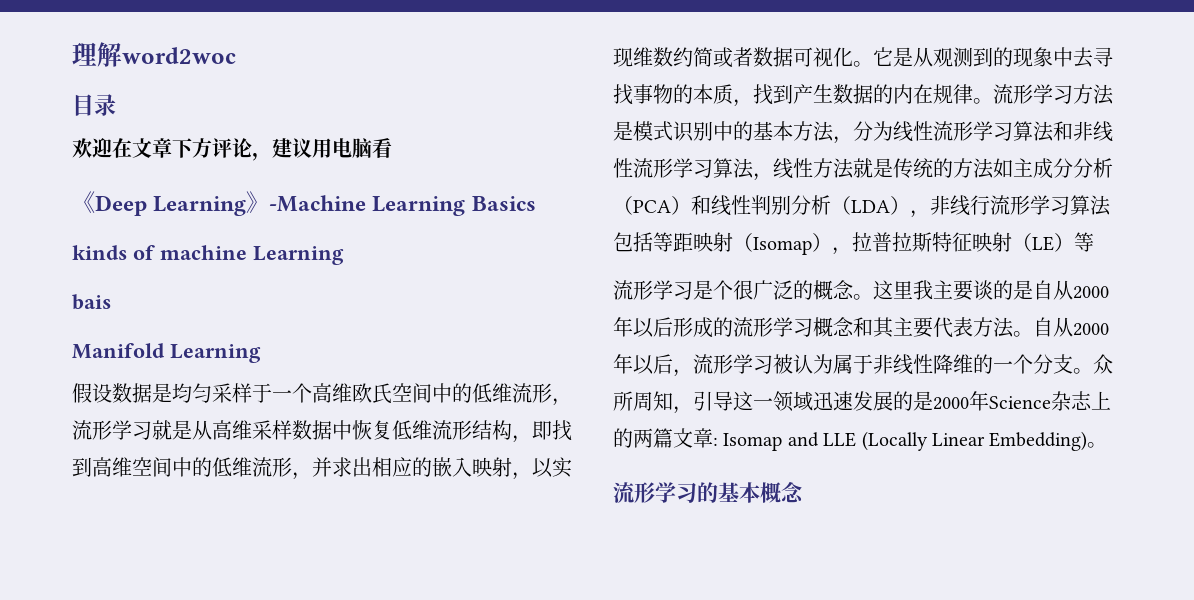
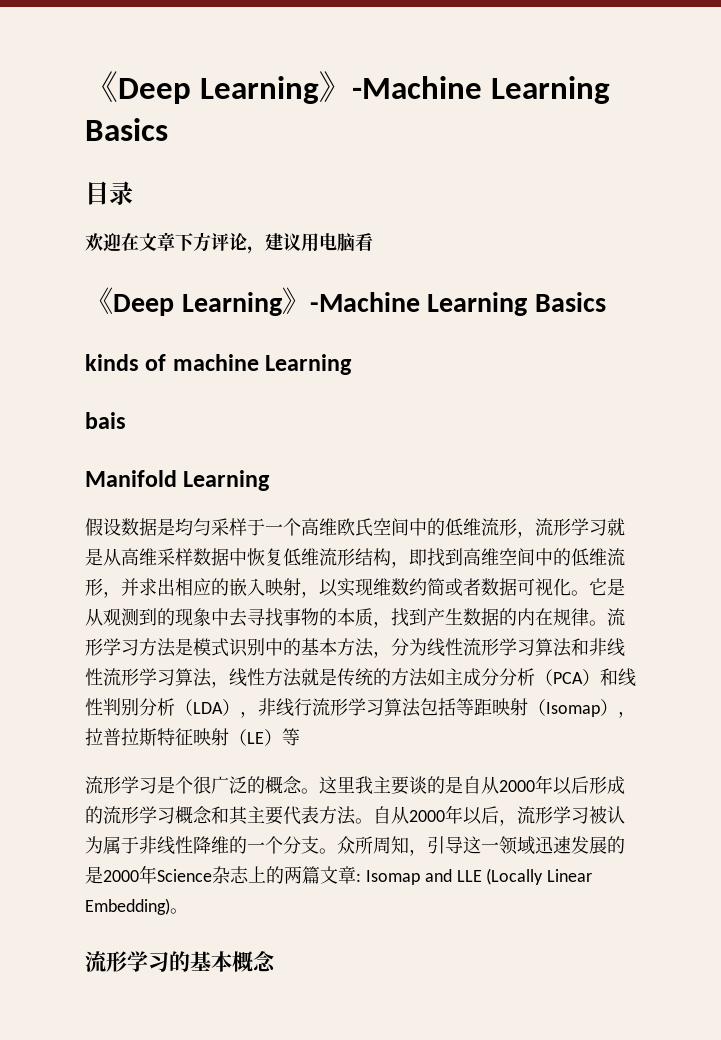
[72,42,236,67] 理解word2woc -> [85,71,610,104] [85,118,168,141] 《Deep Learning》-Machine Learning Basics

